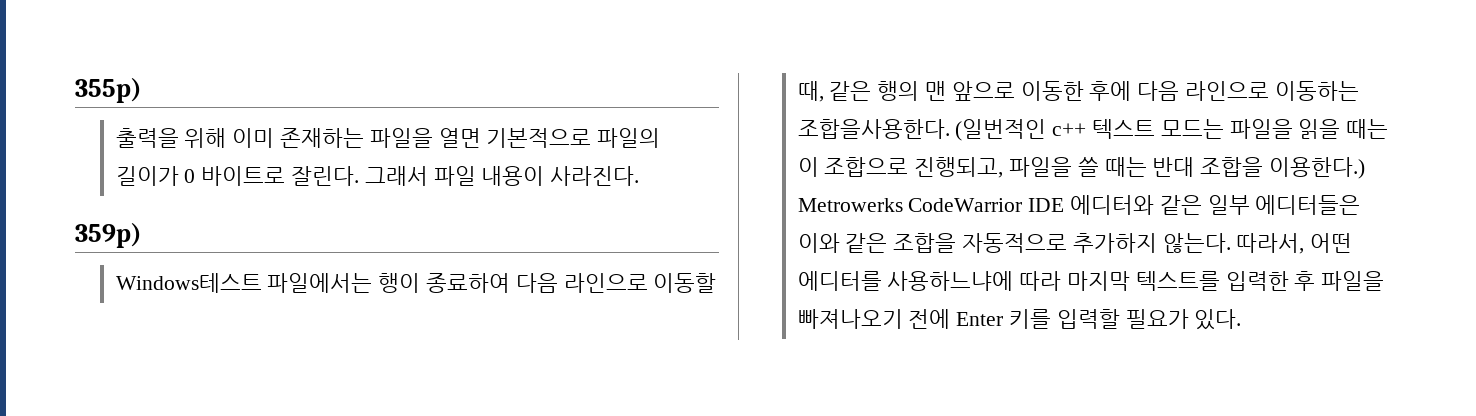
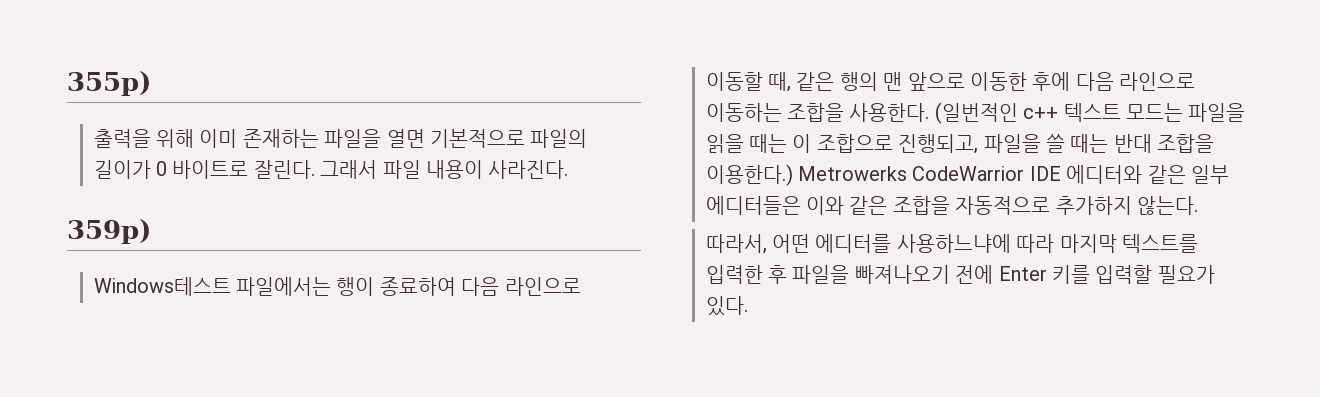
[797,119,950,139] 조합을사용한다. -> [787,103,930,122] 조합을 사용한다.
(1231, 243) none -> (1199, 205) //

